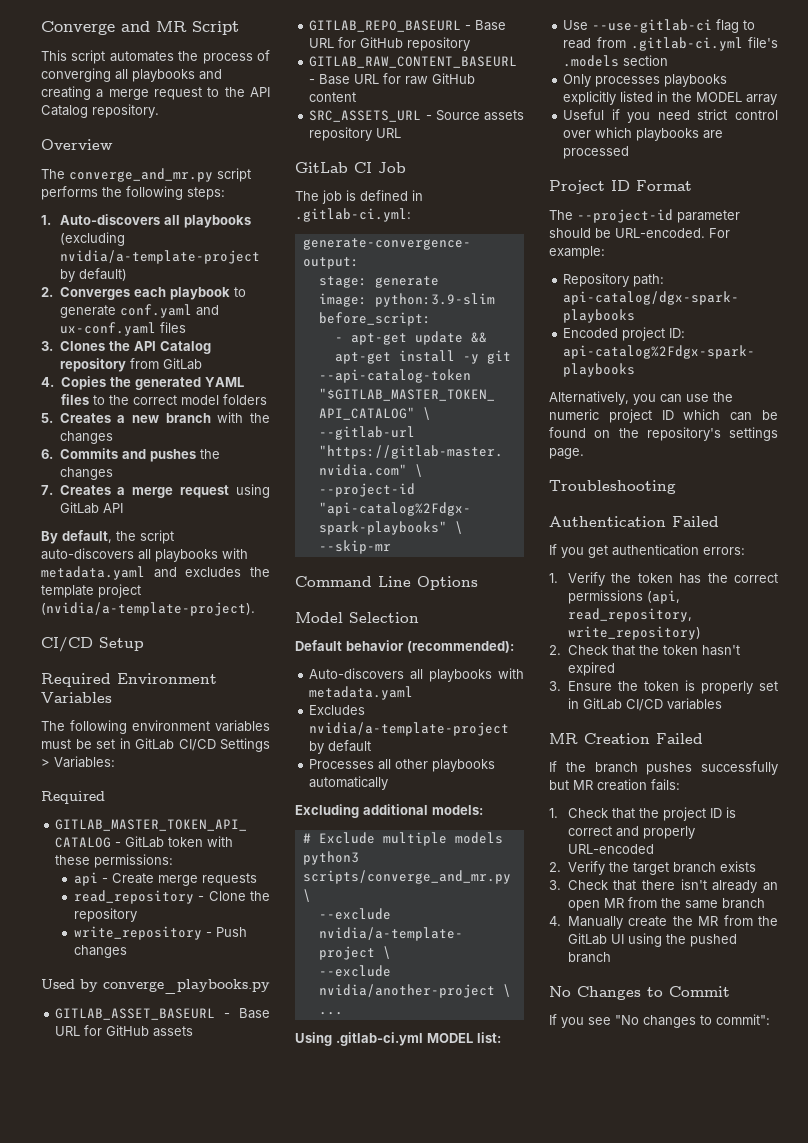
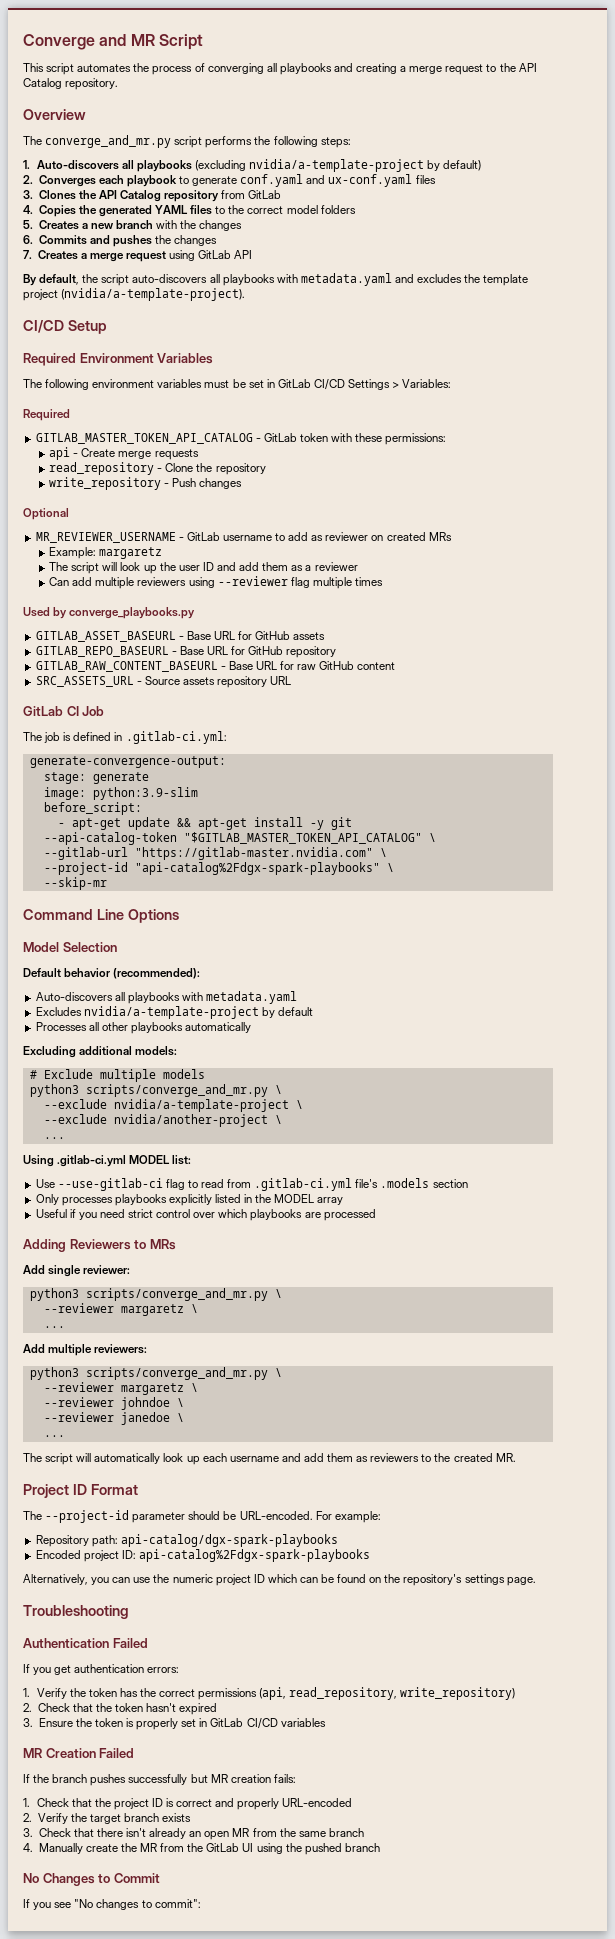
(127, 951) none -> [23,508,69,520] [35,532,452,543] [49,547,163,559] [49,562,358,574] [49,576,383,589] // Optional // MR_REVIEWER_USERNAME - GitLab username to add as reviewer on created MRs // Example: margaretz // The script will look up the user ID and add them as a reviewer // Can add multiple reviewers using --reviewer flag multiple times
(630, 152) none -> [23,1239,176,1252] [23,1265,131,1277] [29,1288,282,1301] [43,1303,198,1316] [43,1326,65,1328] [23,1344,148,1356] [29,1367,282,1380] [43,1382,198,1395] [43,1397,184,1410] [43,1412,184,1425] [43,1435,65,1437] [23,1453,516,1465] // Adding Reviewers to MRs // Add single reviewer: // python3 scripts/converge_and_mr.py \ // --reviewer margaretz \ // ... // Add multiple reviewers: // python3 scripts/converge_and_mr.py \ // --reviewer margaretz \ // --reviewer johndoe \ // --reviewer janedoe \ // ... // The script will automatically look up each username and add them as reviewers to the created MR.

